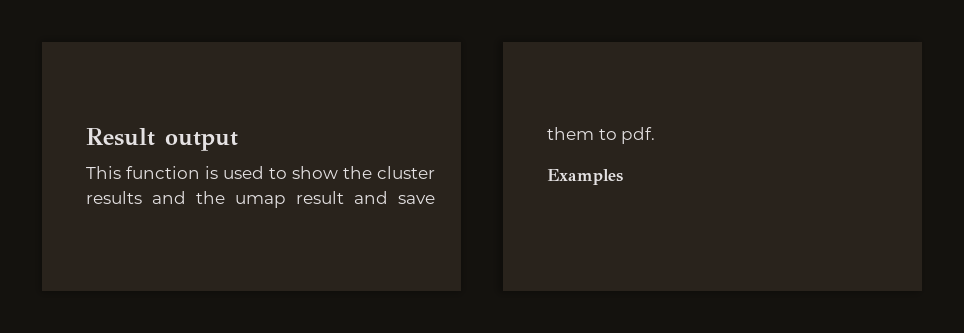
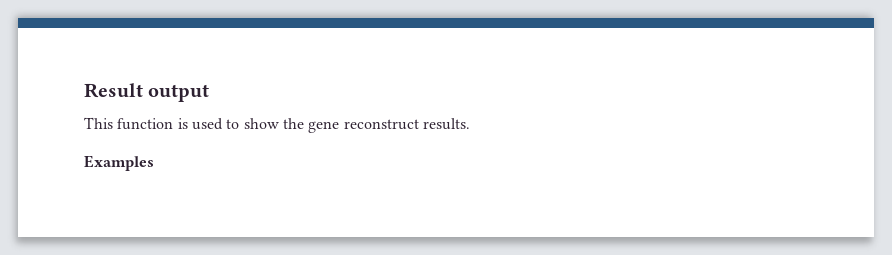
[377,166,435,179] [86,191,435,208] [547,127,656,144] cluster results and the umap result and save them to pdf. -> [308,118,470,133] gene reconstruct results.

